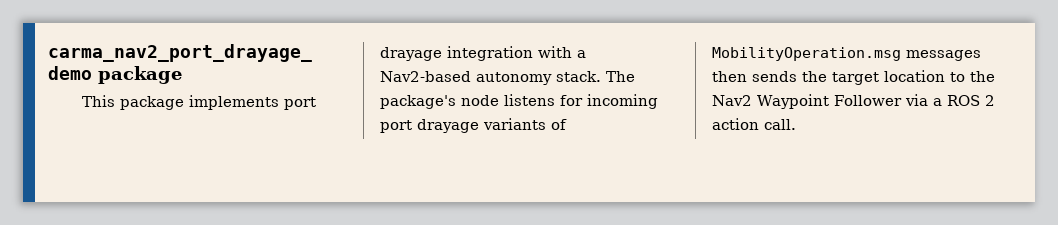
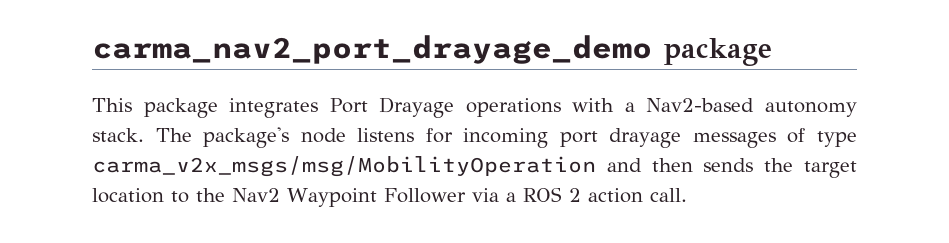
[189,95,317,110] [380,46,533,61] implements port drayage integration -> [229,97,561,118] integrates Port Drayage operations
[483,118,567,130] [712,47,981,61] variants of MobilityOperation.msg messages -> [692,128,857,148] [92,156,642,177] messages of type carma_v2x_msgs/msg/MobilityOperation and

